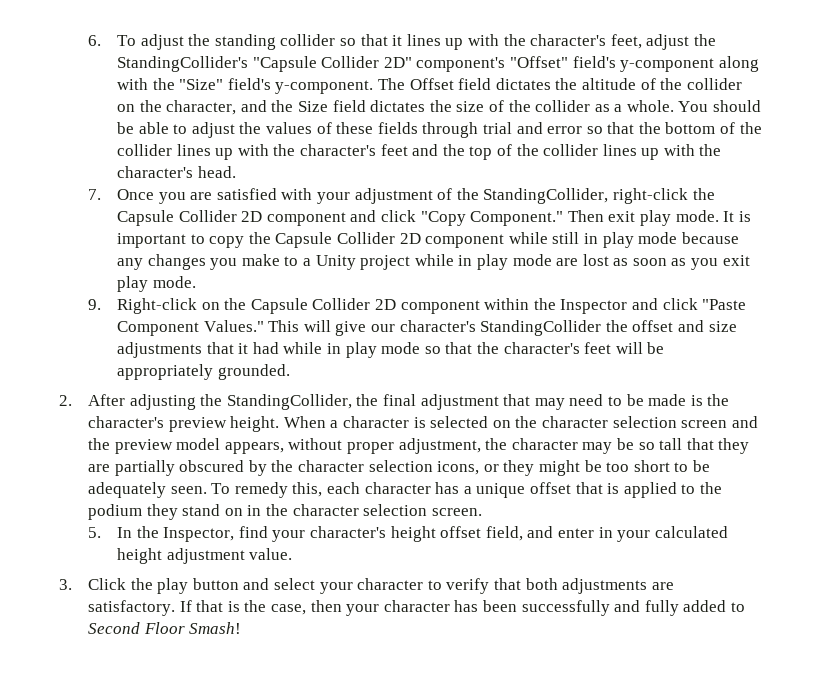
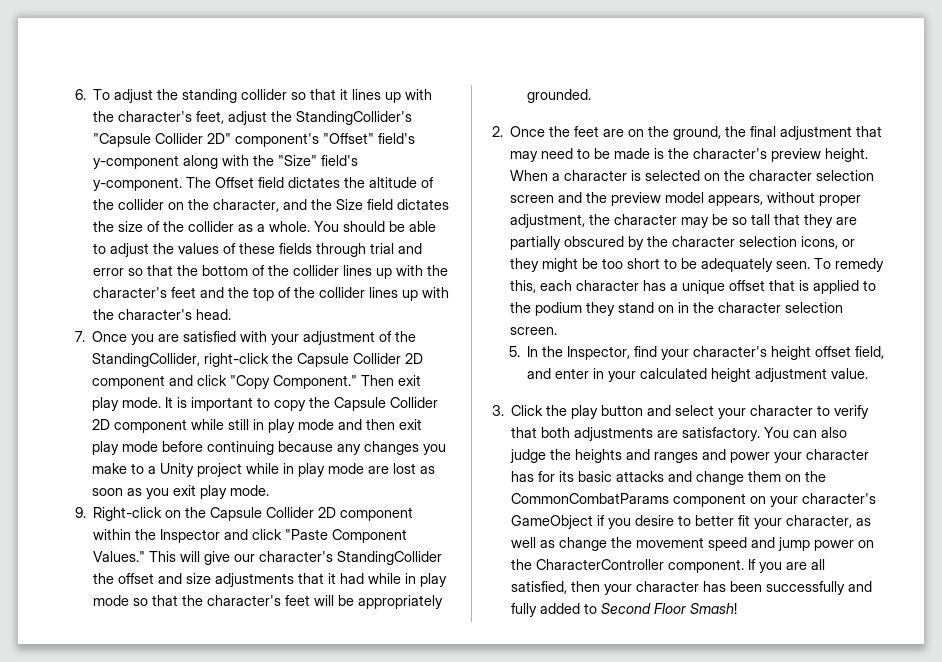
(678, 238) none -> [337,419,422,430] [91,441,274,455] and then exit play mode before continuing
[88,394,352,410] After adjusting the StandingCollider, -> [510,126,722,140] Once the feet are on the ground,
[179,600,306,615] If that is the case, -> [764,427,848,438] [510,449,870,463] [511,471,827,485] [511,493,877,507] [511,515,872,529] [511,537,875,551] [511,559,826,573] [511,581,568,594] You can also judge the heights and ranges and power your character has for its basic attacks and change them on the CommonCombatParams component on your character's GameObject if you desire to better fit your character, as well as change the movement speed and jump power on the CharacterController component. If you are all satisfied,

